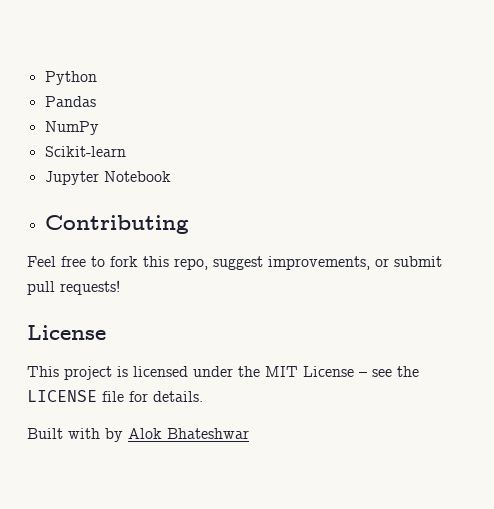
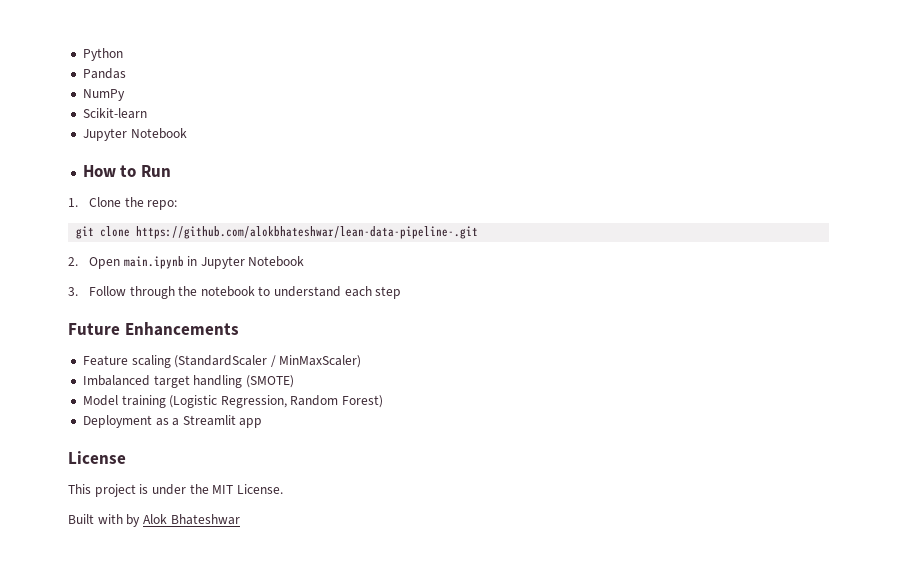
[44,215,189,234] [27,256,442,270] [27,280,120,295] Contributing // Feel free to fork this repo, suggest improvements, or submit pull requests! -> [82,165,172,177] [68,197,178,210] [76,226,479,239] [68,256,305,269] [68,286,402,299] [68,322,239,336] [82,355,362,368] [82,375,294,388] [82,395,384,408] [82,415,263,428] How to Run // 1. Clone the repo: // git clone https://github.com/alokbhateshwar/lean-data-pipeline-.git // 2. Open main.ipynb in Jupyter Notebook // 3. Follow through the notebook to understand each step // Future Enhancements // Feature scaling (StandardScaler / MinMaxScaler) // Imbalanced target handling (SMOTE) // Model training (Logistic Regression, Random Forest) // Deployment as a Streamlit app
[133,366,188,377] licensed -> (149, 489) none
[303,366,419,377] [27,390,203,402] License – see the LICENSE file for details. -> [236,484,283,494] License.

